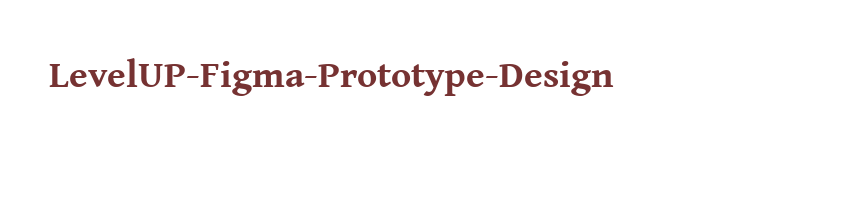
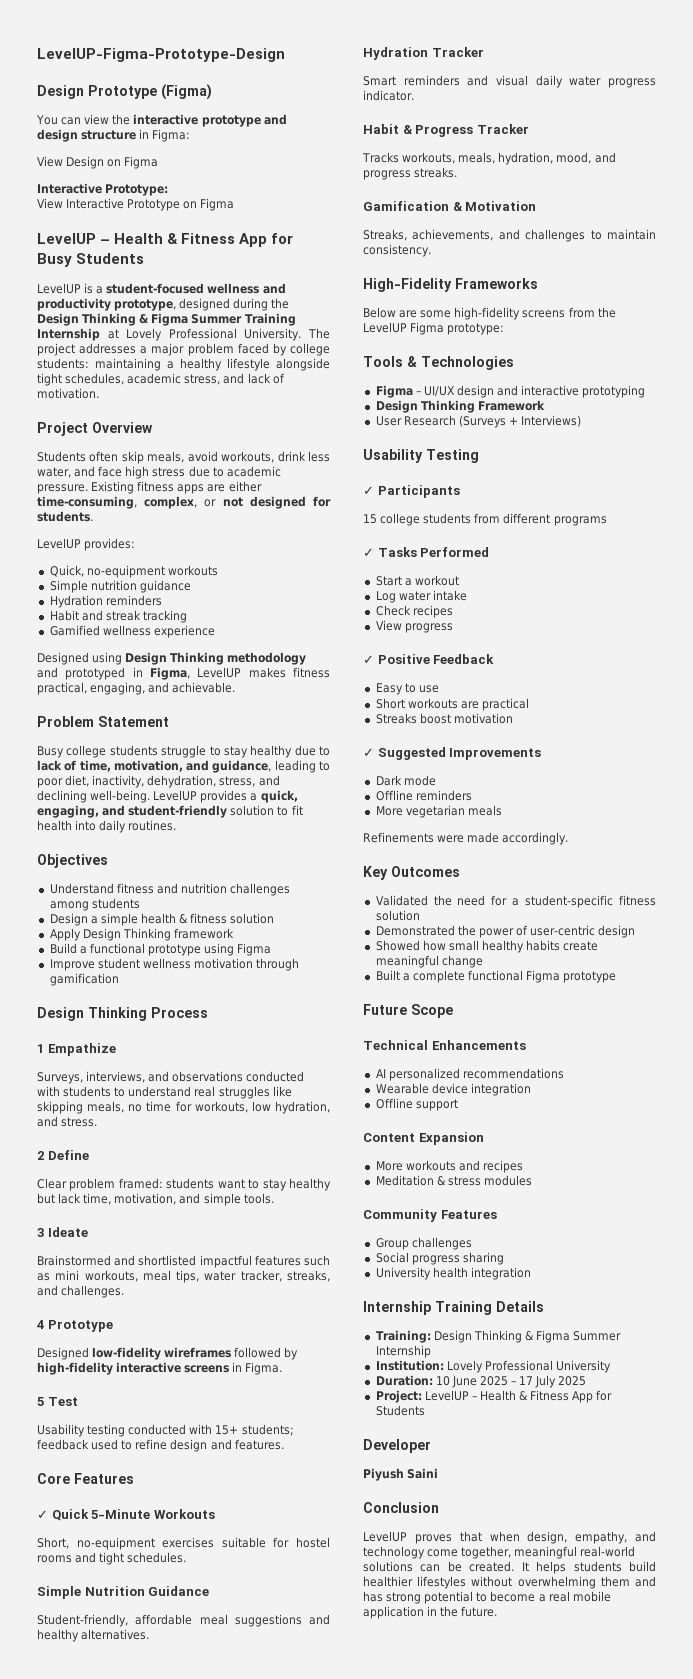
(614, 77) none -> [37,84,212,100] [36,114,287,127] [37,129,191,142] [37,156,159,169] [37,183,169,196] [37,198,235,211] [37,233,294,247] [37,253,145,267] [37,283,286,294] [37,298,290,311] [37,313,296,326] [37,328,330,341] [37,343,330,356] [37,358,330,371] [37,373,285,386] [37,388,99,399] [37,422,153,436] [37,451,330,464] [37,466,281,479] [37,481,262,494] [37,496,331,509] [37,511,93,522] [37,538,136,551] [49,565,218,578] [49,580,191,593] [49,595,162,608] [49,610,187,623] [49,625,215,638] [37,652,307,665] [37,667,330,680] [37,682,236,695] [37,716,169,727] [37,745,330,758] [37,760,330,773] [37,775,280,788] [37,790,298,803] [37,805,303,818] [37,820,177,833] [37,854,108,868] [49,883,291,896] [49,898,140,911] [49,913,275,926] [49,928,234,941] [49,943,272,956] [49,958,300,971] [49,973,119,986] [37,1007,208,1021] [37,1043,116,1056] [37,1071,305,1084] [37,1086,292,1099] [37,1101,330,1114] [37,1116,98,1127] [37,1150,89,1160] [37,1178,331,1191] [37,1193,274,1206] [37,1227,88,1237] [37,1255,330,1268] [37,1270,330,1283] [37,1285,125,1298] [37,1320,113,1332] [37,1347,299,1360] [37,1362,283,1375] [37,1397,78,1406] [37,1424,294,1437] [37,1439,284,1452] [37,1473,134,1484] [37,1509,215,1521] [37,1537,330,1550] [37,1552,187,1565] [37,1586,210,1599] [37,1614,330,1627] [37,1629,150,1642] [363,47,484,60] [363,75,656,88] [363,90,414,101] [363,124,529,137] [362,152,616,165] [363,167,458,180] [363,201,537,211] [363,229,656,242] [363,244,431,257] [363,278,538,292] [363,307,616,320] [363,322,505,335] [363,356,514,370] [375,385,646,398] [375,400,545,413] [375,415,582,428] [363,449,479,463] [363,485,460,498] [363,513,607,526] [363,547,490,557] [375,575,459,586] [375,590,467,603] [375,605,453,618] [375,620,453,633] [363,654,495,664] [375,683,439,695] [375,698,529,711] [375,713,513,724] [363,747,542,760] [375,775,436,786] [375,790,472,801] [375,805,502,818] [363,832,569,845] [363,866,460,880] [375,895,656,908] [375,910,420,921] [375,925,636,938] [375,940,599,953] [375,955,483,968] [375,970,617,983] [363,1004,453,1018] [363,1040,526,1050] [375,1068,564,1081] [375,1083,531,1096] [375,1098,458,1111] [363,1132,484,1145] [375,1160,523,1173] [375,1175,532,1186] [363,1209,497,1222] [375,1237,472,1250] [375,1252,504,1265] [375,1267,531,1280] [363,1301,544,1315] [375,1330,622,1343] [375,1345,431,1358] [375,1360,611,1373] [375,1375,587,1388] [375,1390,613,1403] [375,1405,425,1416] [363,1439,431,1453] [363,1468,439,1481] [363,1502,439,1513] [363,1531,656,1544] [363,1546,636,1559] [363,1561,656,1574] [363,1576,656,1589] [363,1591,611,1604] [363,1606,498,1619] // Design Prototype (Figma) // You can view the interactive prototype and design structure in Figma: // View Design on Figma // Interactive Prototype: // View Interactive Prototype on Figma // LevelUP – Health & Fitness App for Busy Students // LevelUP is a student-focused wellness and productivity prototype, designed during the Design Thinking & Figma Summer Training Internship at Lovely Professional University. The project addresses a major problem faced by college students: maintaining a healthy lifestyle alongside tight schedules, academic stress, and lack of motivation. // Project Overview // Students often skip meals, avoid workouts, drink less water, and face high stress due to academic pressure. Existing fitness apps are either time-consuming, complex, or not designed for students. // LevelUP provides: // Quick, no-equipment workouts // Simple nutrition guidance // Hydration reminders // Habit and streak tracking // Gamified wellness experience // Designed using Design Thinking methodology and prototyped in Figma, LevelUP makes fitness practical, engaging, and achievable. // Problem Statement // Busy college students struggle to stay healthy due to lack of time, motivation, and guidance, leading to poor diet, inactivity, dehydration, stress, and declining well-being. LevelUP provides a quick, engaging, and student-friendly solution to fit health into daily routines. // Objectives // Understand fitness and nutrition challenges among students // Design a simple health & fitness solution // Apply Design Thinking framework // Build a functional prototype using Figma // Improve student wellness motivation through gamification // Design Thinking Process // 1 Empathize // Surveys, interviews, and observations conducted with students to understand real struggles like skipping meals, no time for workouts, low hydration, and stress. // 2 Define // Clear problem framed: students want to stay healthy but lack time, motivation, and simple tools. // 3 Ideate // Brainstormed and shortlisted impactful features such as mini workouts, meal tips, water tracker, streaks, and challenges. // 4 Prototype // Designed low-fidelity wireframes followed by high-fidelity interactive screens in Figma. // 5 Test // Usability testing conducted with 15+ students; feedback used to refine design and features. // Core Features // ✓ Quick 5-Minute Workouts // Short, no-equipment exercises suitable for hostel rooms and tight schedules. // Simple Nutrition Guidance // Student-friendly, affordable meal suggestions and healthy alternatives. // Hydration Tracker // Smart reminders and visual daily water progress indicator. // Habit & Progress Tracker // Tracks workouts, meals, hydration, mood, and progress streaks. // Gamification & Motivation // Streaks, achievements, and challenges to maintain consistency. // High-Fidelity Frameworks // Below are some high-fidelity screens from the LevelUP Figma prototype: // Tools & Technologies // Figma – UI/UX design and interactive prototyping // Design Thinking Framework // User Research (Surveys + Interviews) // Usability Testing // ✓ Participants // 15 college students from different programs // ✓ Tasks Performed // Start a workout // Log water intake // Check recipes // View progress // ✓ Positive Feedback // Easy to use // Short workouts are practical // Streaks boost motivation // ✓ Suggested Improvements // Dark mode // Offline reminders // More vegetarian meals // Refinements were made accordingly. // Key Outcomes // Validated the need for a student-specific fitness solution // Demonstrated the power of user-centric design // Showed how small healthy habits create meaningful change // Built a complete functional Figma prototype // Future Scope // Technical Enhancements // AI personalized recommendations // Wearable device integration // Offline support // Content Expansion // More workouts and recipes // Meditation & stress modules // Community Features // Group challenges // Social progress sharing // University health integration // Internship Training Details // Training: Design Thinking & Figma Summer Internship // Institution: Lovely Professional University // Duration: 10 June 2025 – 17 July 2025 // Project: LevelUP – Health & Fitness App for Students // Developer // Piyush Saini // Conclusion // LevelUP proves that when design, empathy, and technology come together, meaningful real-world solutions can be created. It helps students build healthier lifestyles without overwhelming them and has strong potential to become a real mobile application in the future.

